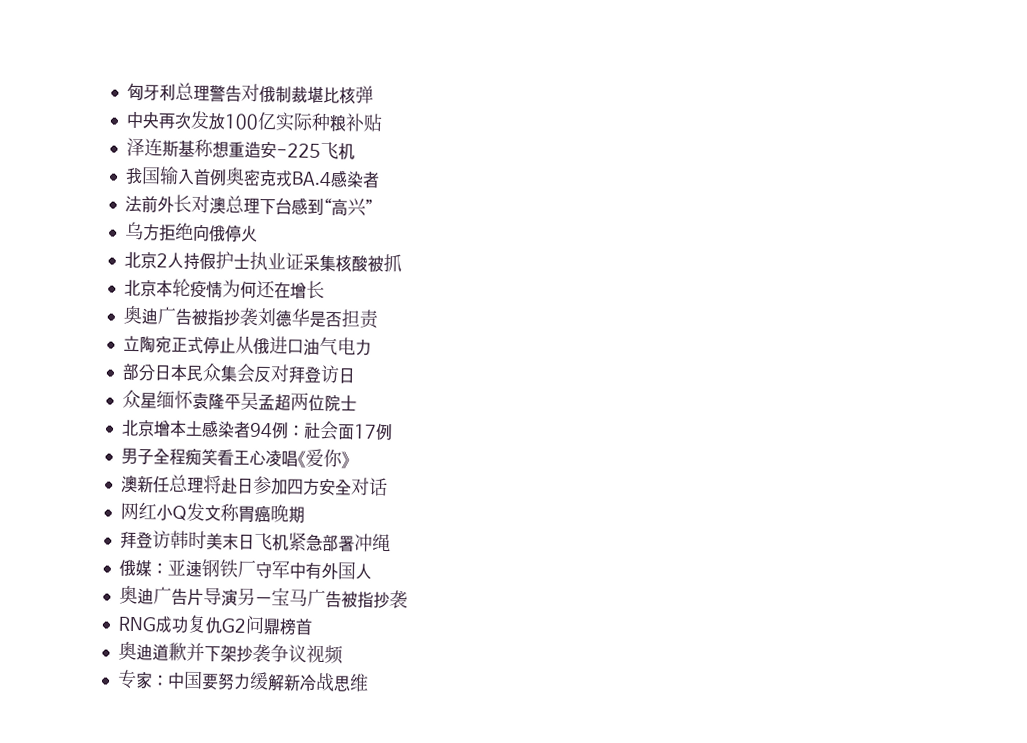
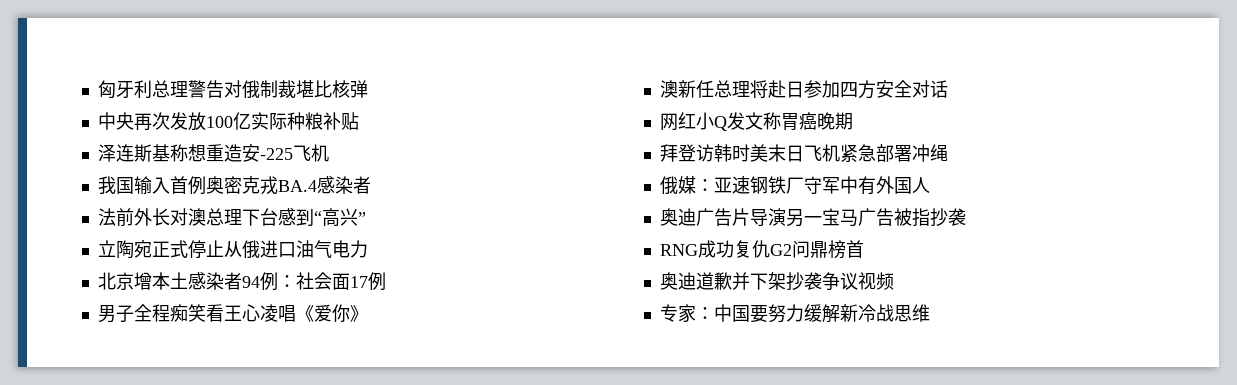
[124,221,258,243] [123,251,402,273] [123,278,325,300] [122,305,379,329] // 乌方拒绝向俄停火 // 北京2人持假护士执业证采集核酸被抓 // 北京本轮疫情为何还在增长 // 奥迪广告被指抄袭刘德华是否担责 -> (366, 218) none
[121,362,356,384] [121,389,357,413] // 部分日本民众集会反对拜登访日 // 众星缅怀袁隆平吴孟超两位院士 -> (368, 249) none

